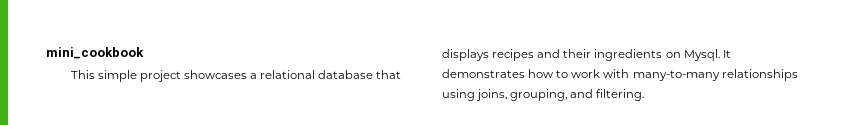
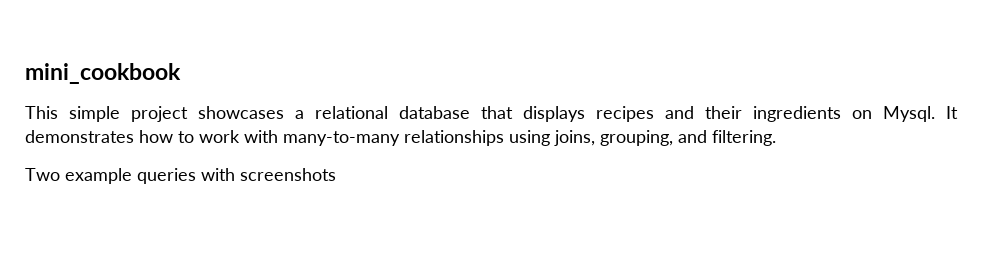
(645, 95) none -> [25,168,336,184] // Two example queries with screenshots

